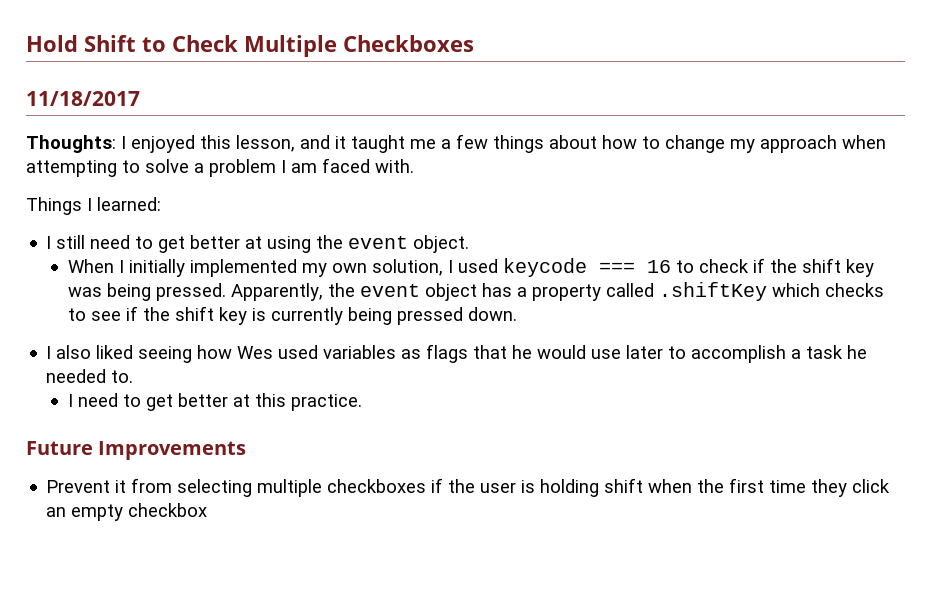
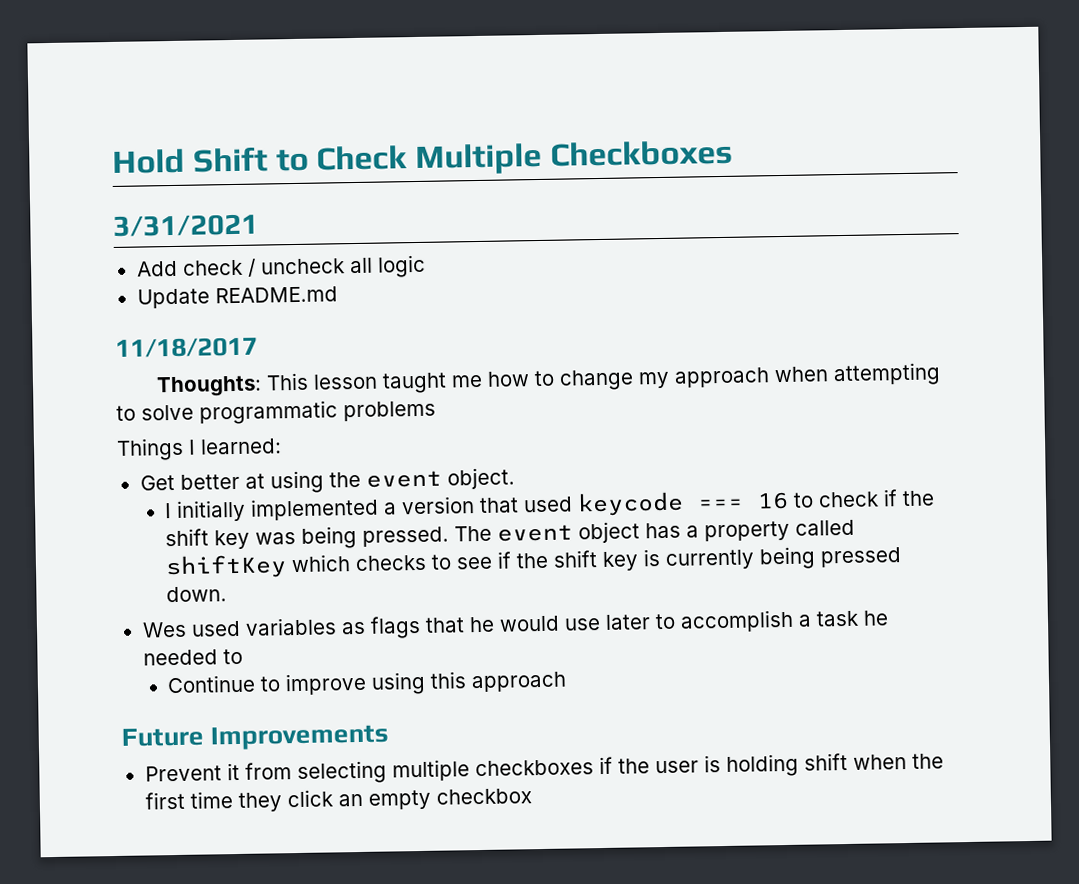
[26,91,140,106] [26,134,597,153] 11/18/2017 // Thoughts: I enjoyed this lesson, and it taught me a few things about -> [113,213,259,237] [135,254,426,278] [136,286,338,309] [115,336,258,358] [155,372,483,398] 3/31/2021 // Add check / uncheck all logic // Update README.md // 11/18/2017 // Thoughts: This lesson taught me
[194,158,414,177] [26,197,161,215] [46,235,186,253] a problem I am faced with. // Things I learned: // I still need to get -> [199,400,436,425] [116,437,282,461] [139,474,175,491] programmatic problems // Things I learned: // Get
[68,259,115,273] When -> (515, 478) none
[302,259,454,277] my own solution, I -> [383,496,520,515] a version that
[231,283,356,301] Apparently, the -> [454,525,493,542] The
[659,282,768,301] .shiftKey -> [165,554,288,580] shiftKey
[46,345,233,363] I also liked seeing how -> (228, 594) none
[111,370,134,383] [68,393,363,411] to. // I need to get better at this practice. -> [222,648,243,665] [167,671,568,696] to // Continue to improve using this approach

